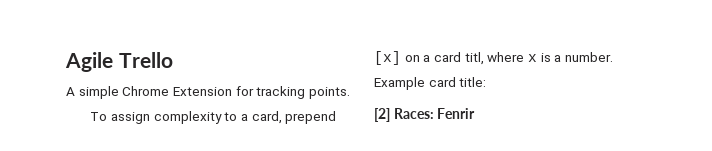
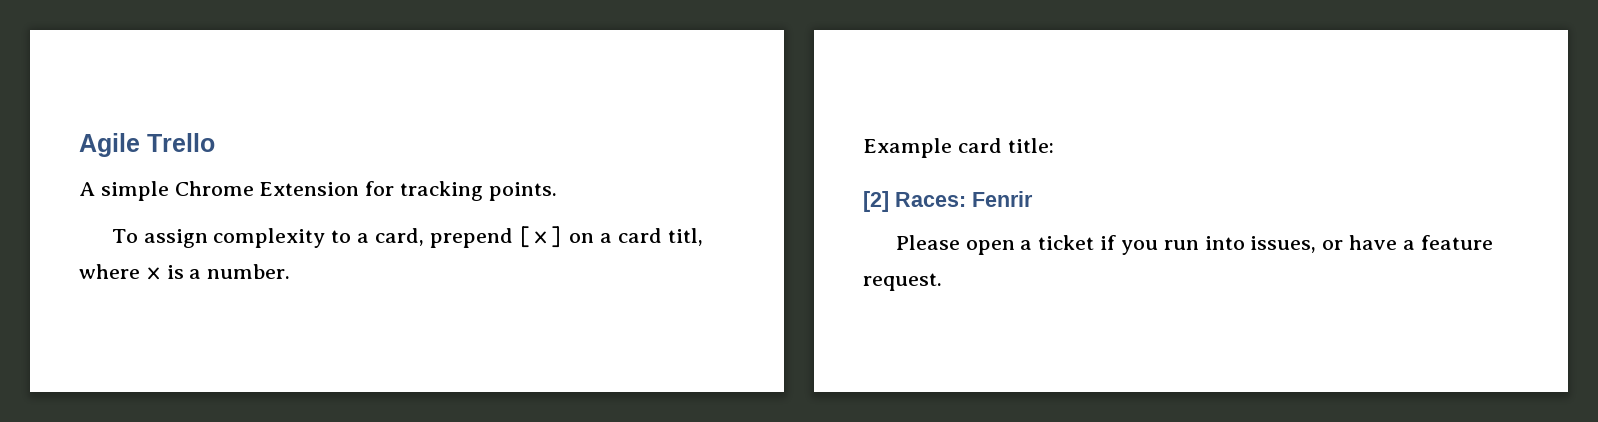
(476, 113) none -> [895,235,1493,255] [863,273,942,291] // Please open a ticket if you run into issues, or have a feature request.

